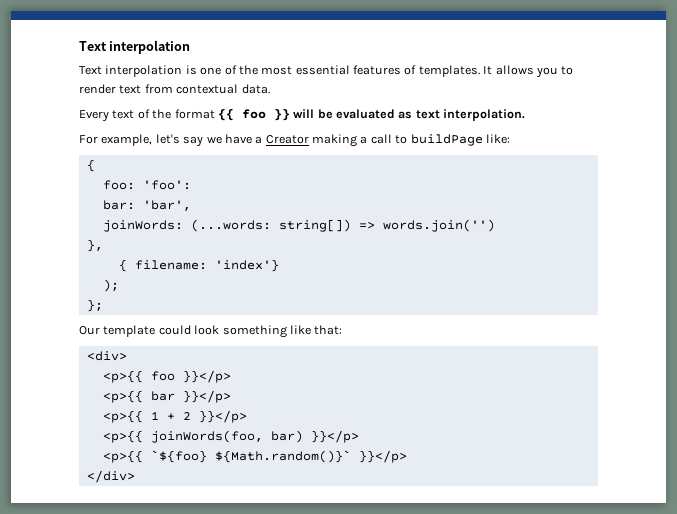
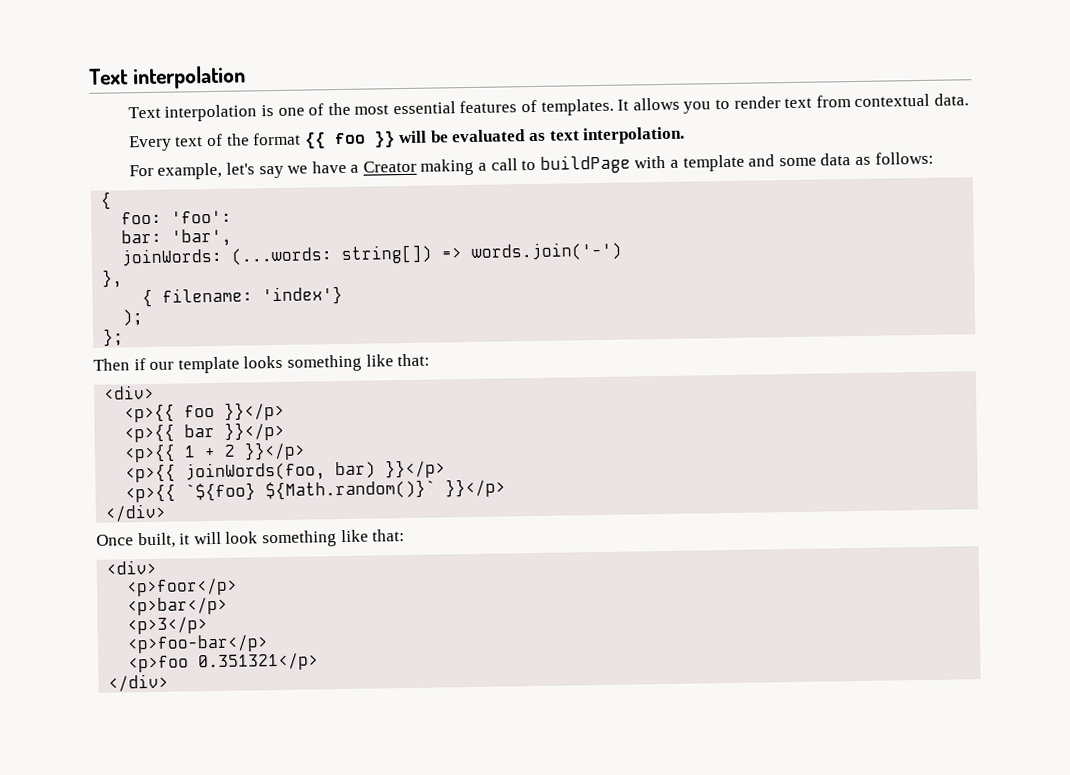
[485,134,510,144] like: -> [634,151,934,172] with a template and some data as follows:
[382,219,495,232] words.join('') -> [471,241,624,262] words.join('-')
[79,325,220,337] Our template could look -> [93,355,284,374] Then if our template looks
(135, 476) none -> [96,529,406,549] [106,559,158,575] [126,577,239,597] [127,596,229,616] [127,616,209,635] [127,634,270,654] [128,652,320,673] [108,673,170,692] // Once built, it will look something like that: // <div> // <p>foor</p> // <p>bar</p> // <p>3</p> // <p>foo-bar</p> // <p>foo 0.351321</p> // </div>

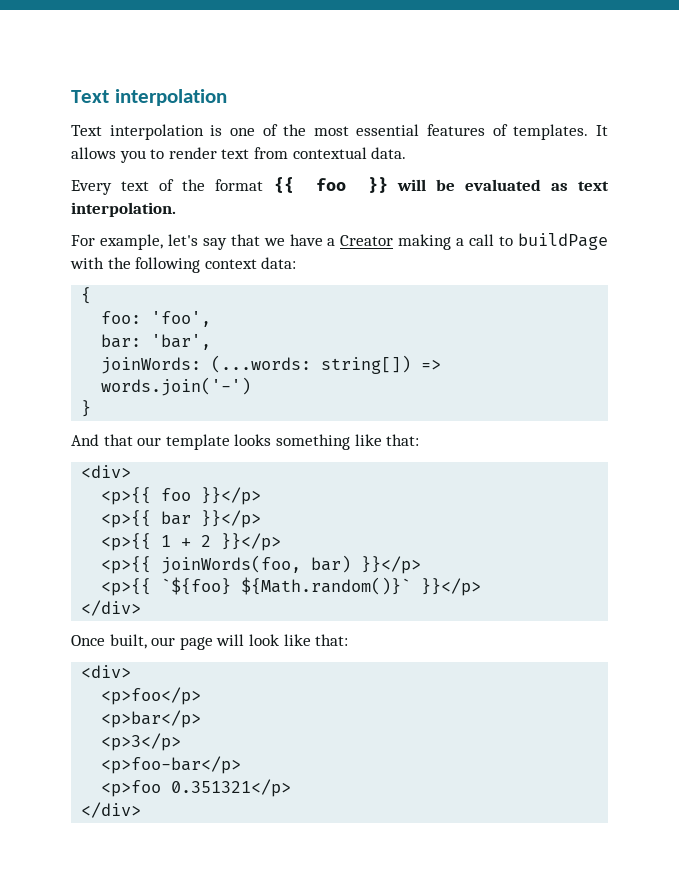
(284, 172) none -> [230,234,260,246] that
[670,151,934,172] a template and some data as follows: -> [107,257,297,273] the following context data:
[171,210,233,224] 'foo': -> [151,311,212,327] 'foo',
[102,269,124,288] [142,285,344,308] [122,309,144,327] [103,328,125,347] [93,358,146,371] }, // { filename: 'index'} // ); // }; // Then if -> [81,400,92,417] [71,434,133,446] } // And that
[179,533,191,545] it -> [151,637,213,650] our page
[261,529,406,548] [106,559,158,575] [126,577,239,597] something like that: // <div> // <p>foor</p> -> [283,634,349,646] [81,665,132,678] [101,687,202,705] like that: // <div> // <p>foo</p>

